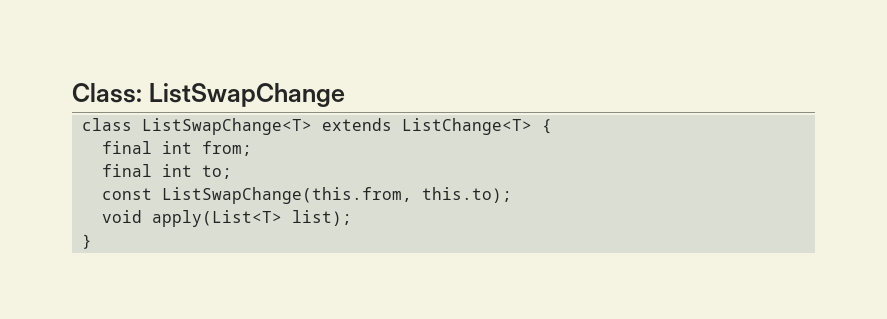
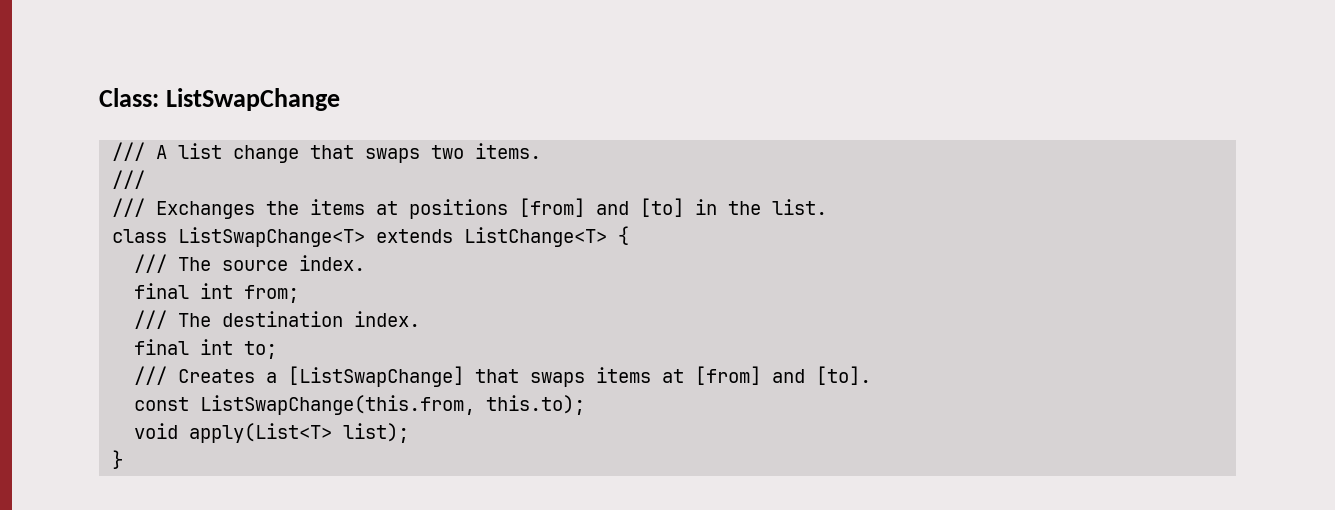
(345, 95) none -> [111,142,541,163] [111,170,145,189] [111,198,827,219] // /// A list change that swaps two items. // /// // /// Exchanges the items at positions [from] and [to] in the list.
(552, 126) none -> [133,254,365,273] // /// The source index.
(252, 148) none -> [133,310,420,329] // /// The destination index.
(232, 172) none -> [133,366,871,387] // /// Creates a [ListSwapChange] that swaps items at [from] and [to].

